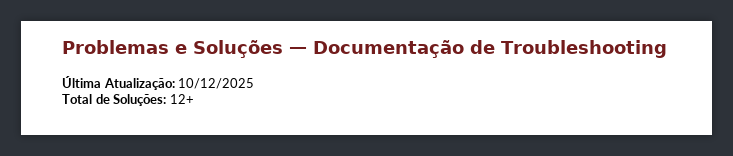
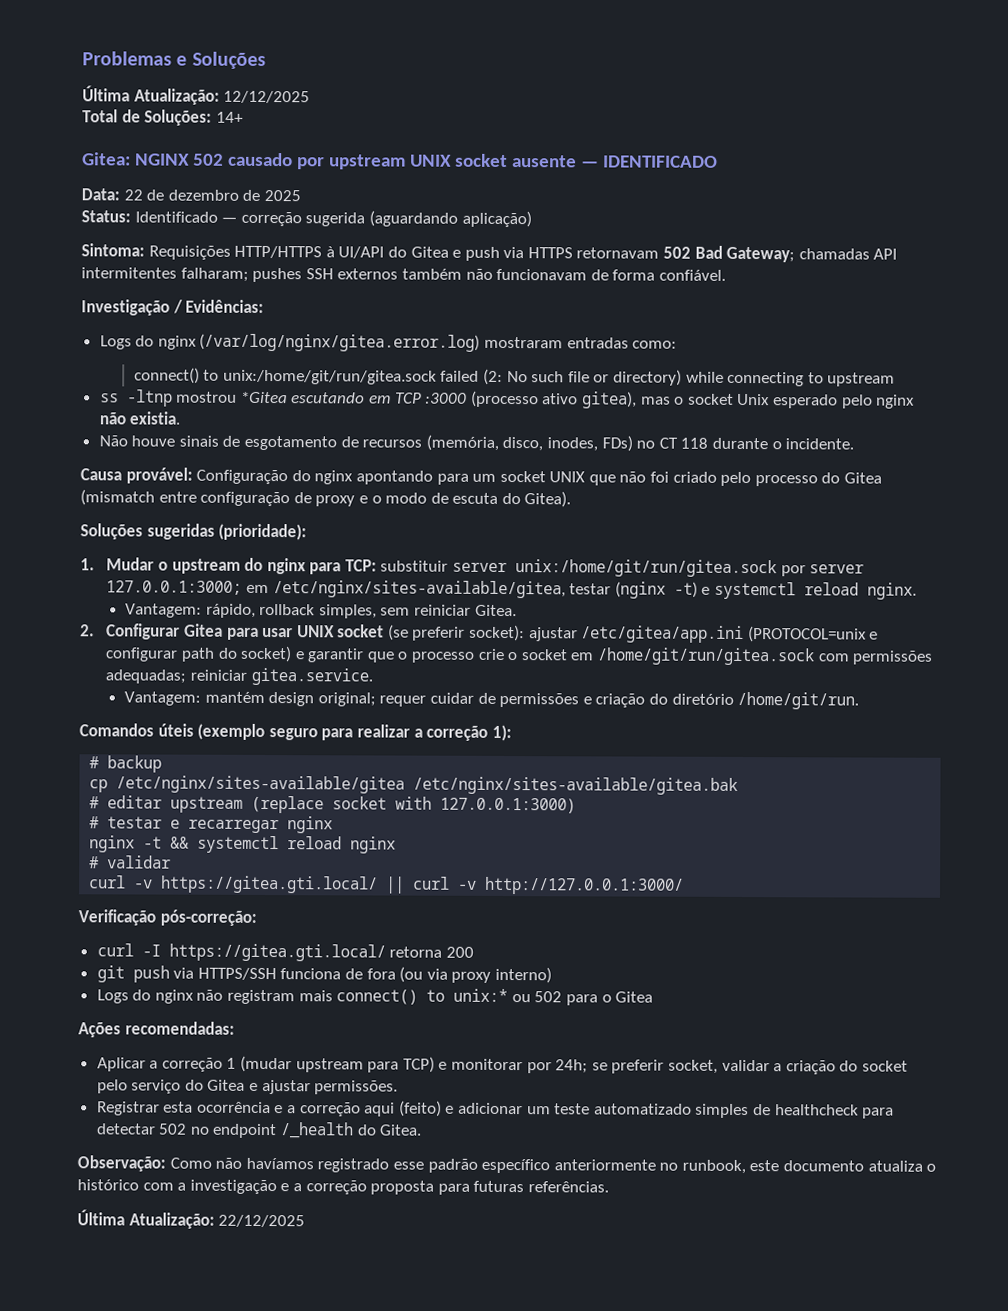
[289,40,667,58] [62,76,255,90] — Documentação de Troubleshooting // Última Atualização: 10/12/2025 -> [82,85,311,105] // Última Atualização: 12/12/2025
[169,94,194,104] 12+ -> [215,111,244,123] [82,152,718,170] [81,188,301,202] [81,210,532,228] [81,243,898,263] [81,267,726,283] [81,299,265,316] [99,333,678,352] [133,367,896,387] [99,389,916,409] [98,411,182,425] [98,434,855,452] [80,467,883,487] [80,489,572,508] [80,523,308,541] [80,557,865,578] [106,580,917,600] [125,603,517,619] [80,623,879,644] [105,645,934,666] [105,667,373,686] [124,691,860,710] [79,723,512,742] [89,755,163,773] [89,775,739,795] [89,795,577,814] [89,816,334,834] [89,835,397,854] [89,855,172,869] [89,875,685,895] [78,909,257,926] [96,943,474,962] [96,965,553,984] [96,988,654,1006] [78,1021,235,1038] [96,1055,908,1075] [96,1079,399,1095] [96,1100,895,1119] [95,1122,423,1139] [77,1155,937,1175] [77,1179,609,1195] [77,1209,306,1229] 14+ // Gitea: NGINX 502 causado por upstream UNIX socket ausente — IDENTIFICADO // Data: 22 de dezembro de 2025 // Status: Identificado — correção sugerida (aguardando aplicação) // Sintoma: Requisições HTTP/HTTPS à UI/API do Gitea e push via HTTPS retornavam 502 Bad Gateway; chamadas API intermitentes falharam; pushes SSH externos também não funcionavam de forma confiável. // Investigação / Evidências: // Logs do nginx (/var/log/nginx/gitea.error.log) mostraram entradas como: // connect() to unix:/home/git/run/gitea.sock failed (2: No such file or directory) while connecting to upstream // ss -ltnp mostrou *Gitea escutando em TCP :3000 (processo ativo gitea), mas o socket Unix esperado pelo nginx não existia. // Não houve sinais de esgotamento de recursos (memória, disco, inodes, FDs) no CT 118 durante o incidente. // Causa provável: Configuração do nginx apontando para um socket UNIX que não foi criado pelo processo do Gitea (mismatch entre configuração de proxy e o modo de escuta do Gitea). // Soluções sugeridas (prioridade): // 1. Mudar o upstream do nginx para TCP: substituir server unix:/home/git/run/gitea.sock por server 127.0.0.1:3000; em /etc/nginx/sites-available/gitea, testar (nginx -t) e systemctl reload nginx. // Vantagem: rápido, rollback simples, sem reiniciar Gitea. // 2. Configurar Gitea para usar UNIX socket (se preferir socket): ajustar /etc/gitea/app.ini (PROTOCOL=unix e configurar path do socket) e garantir que o processo crie o socket em /home/git/run/gitea.sock com permissões adequadas; reiniciar gitea.service. // Vantagem: mantém design original; requer cuidar de permissões e criação do diretório /home/git/run. // Comandos úteis (exemplo seguro para realizar a correção 1): // # backup // cp /etc/nginx/sites-available/gitea /etc/nginx/sites-available/gitea.bak // # editar upstream (replace socket with 127.0.0.1:3000) // # testar e recarregar nginx // nginx -t && systemctl reload nginx // # validar // curl -v https://gitea.gti.local/ || curl -v http://127.0.0.1:3000/ // Verificação pós-correção: // curl -I https://gitea.gti.local/ retorna 200 // git push via HTTPS/SSH funciona de fora (ou via proxy interno) // Logs do nginx não registram mais connect() to unix:* ou 502 para o Gitea // Ações recomendadas: // Aplicar a correção 1 (mudar upstream para TCP) e monitorar por 24h; se preferir socket, validar a criação do socket pelo serviço do Gitea e ajustar permissões. // Registrar esta ocorrência e a correção aqui (feito) e adicionar um teste automatizado simples de healthcheck para detectar 502 no endpoint /_health do Gitea. // Observação: Como não havíamos registrado esse padrão específico anteriormente no runbook, este documento atualiza o histórico com a investigação e a correção proposta para futuras referências. // Última Atualização: 22/12/2025

